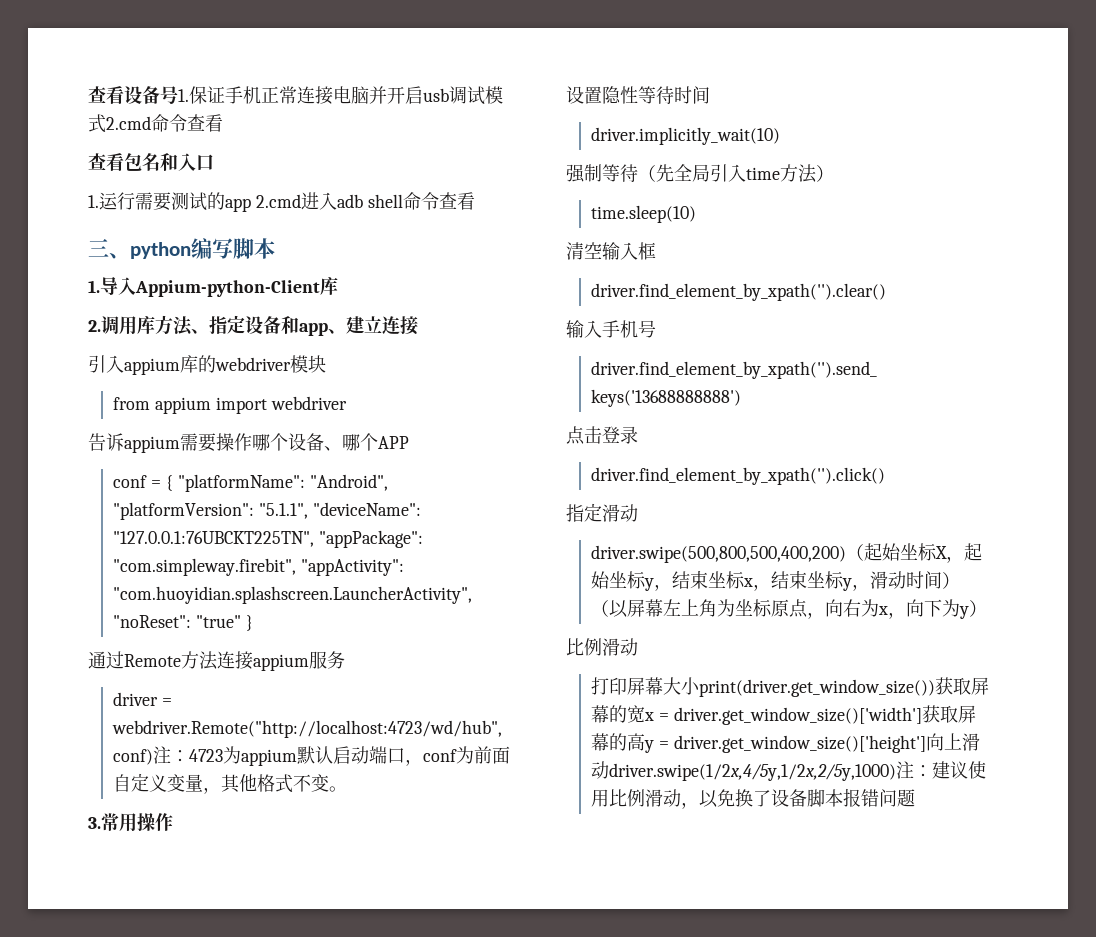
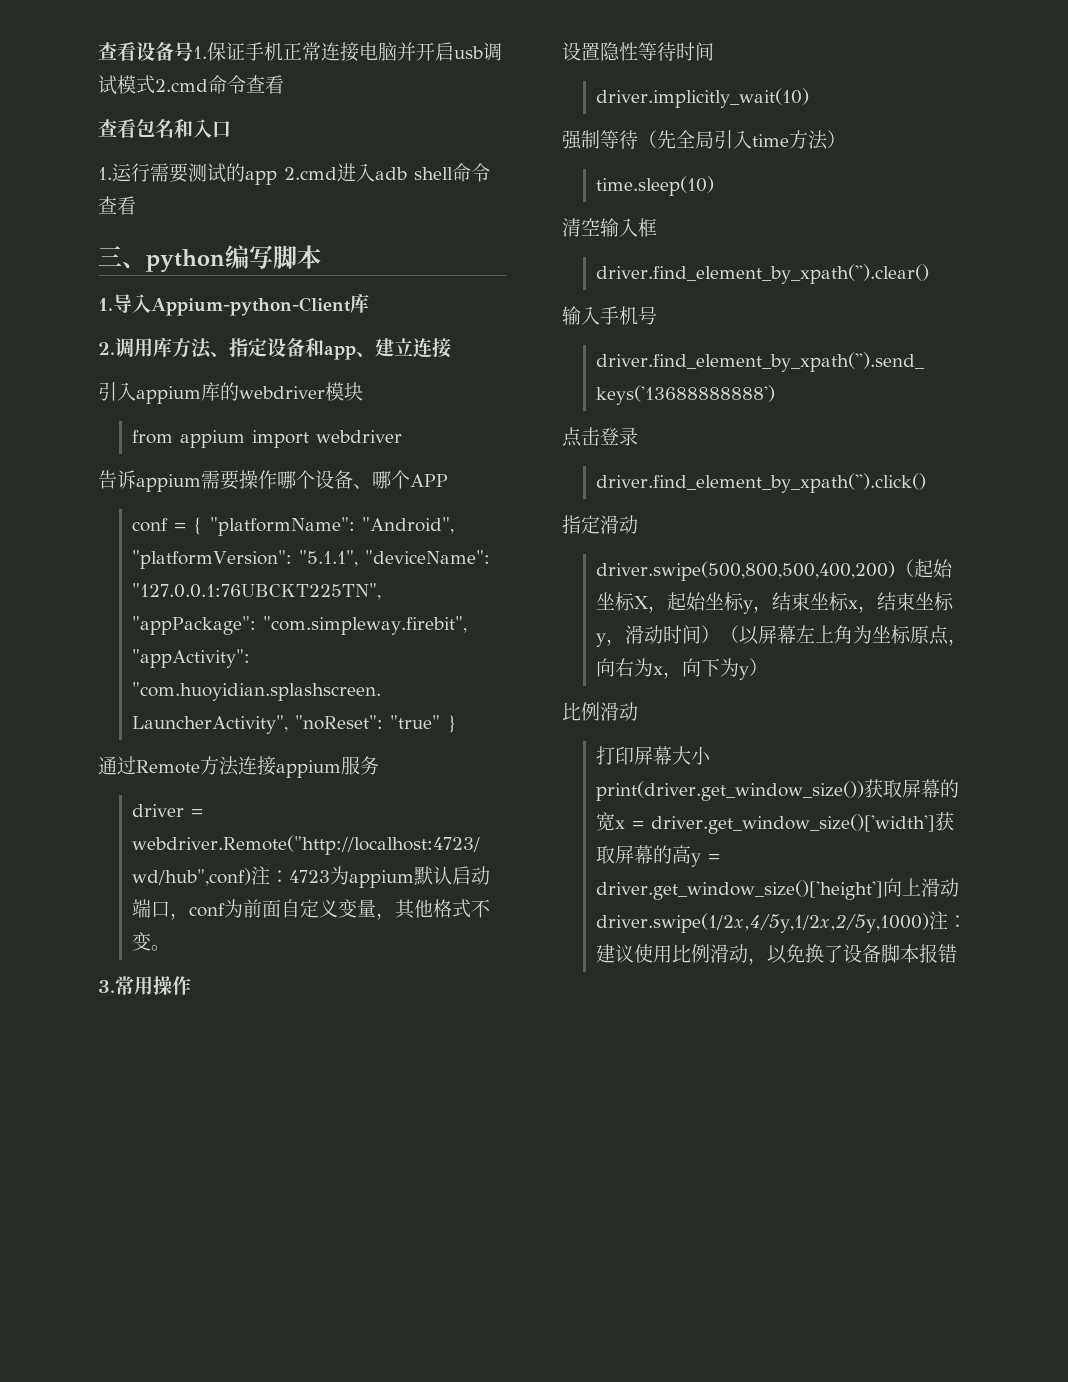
[879,789,916,807] 问题 -> (958, 953) none

